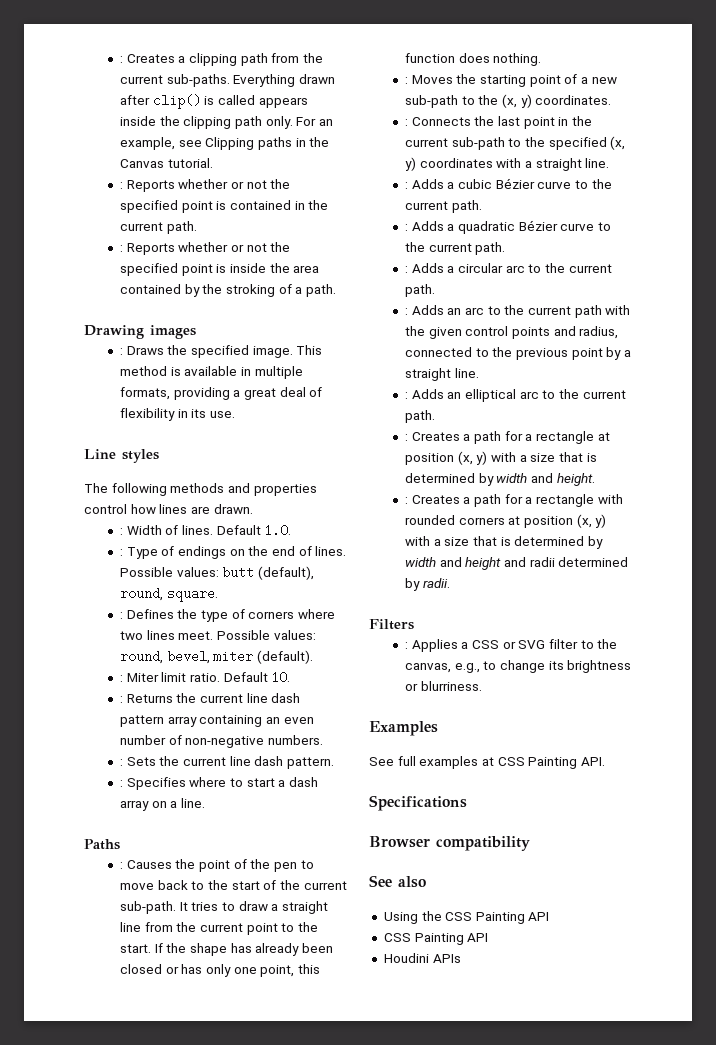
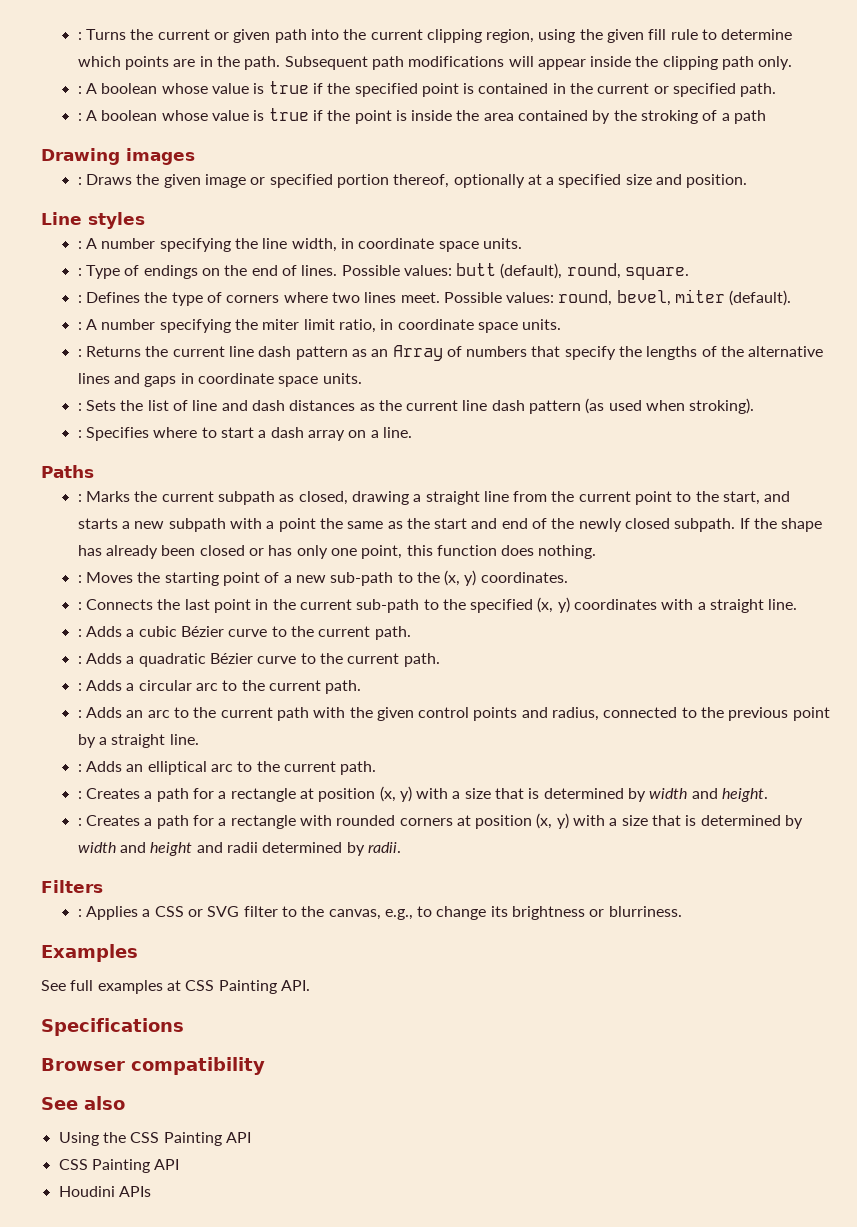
[120,53,323,66] [120,74,336,87] [120,94,308,109] : Creates a clipping path from the current sub-paths. Everything drawn after clip() is called appears -> [77,29,793,43] [77,56,586,70] : Turns the current or given path into the current clipping region, using the given fill rule to determine which points are in the path. Subsequent path modifications will appear
[296,117,333,126] [120,137,330,150] [120,158,213,168] [120,179,267,192] For an example, see Clipping paths in the Canvas tutorial. // : Reports whether or not -> [77,81,323,94] // : A boolean whose value is true if
[166,221,197,234] [120,242,291,255] [120,263,179,276] path. // : Reports whether or not the specified -> [653,83,777,97] [77,108,351,121] or specified path. // : A boolean whose value is true if the
[305,284,336,297] path. -> [734,110,767,124] path
[191,345,323,358] [120,366,303,379] [120,387,323,400] [120,408,236,421] [84,449,159,463] [84,483,317,496] [84,504,253,514] [120,524,292,537] specified image. This method is available in multiple formats, providing a great deal of flexibility in its use. // Line styles // The following methods and properties control how lines are drawn. // : Width of lines. Default 1.0. -> [163,174,748,188] [41,212,145,229] [77,238,522,252] given image or specified portion thereof, optionally at a specified size and position. // Line styles // : A number specifying the line width, in coordinate space units.
[126,671,291,684] Miter limit ratio. Default 10. -> [85,319,562,333] A number specifying the miter limit ratio, in coordinate space units.
[167,715,314,727] [120,735,324,748] [120,756,334,769] array containing an even number of non-negative numbers. // : Sets the current line dash pattern. -> [351,345,824,361] [77,373,362,387] [77,398,755,414] as an Array of numbers that specify the lengths of the alternative lines and gaps in coordinate space units. // : Sets the list of line and dash distances as the current line dash pattern (as used when stroking).
[126,859,314,872] [120,880,347,890] [120,901,268,914] Causes the point of the pen to move back to the start of the current sub-path. It tries to draw -> [85,491,409,505] Marks the current subpath as closed, drawing
[120,944,152,953] start. -> [723,491,791,505] [77,518,736,532] start, and starts a new subpath with a point the same as the start and end of the newly closed subpath.

